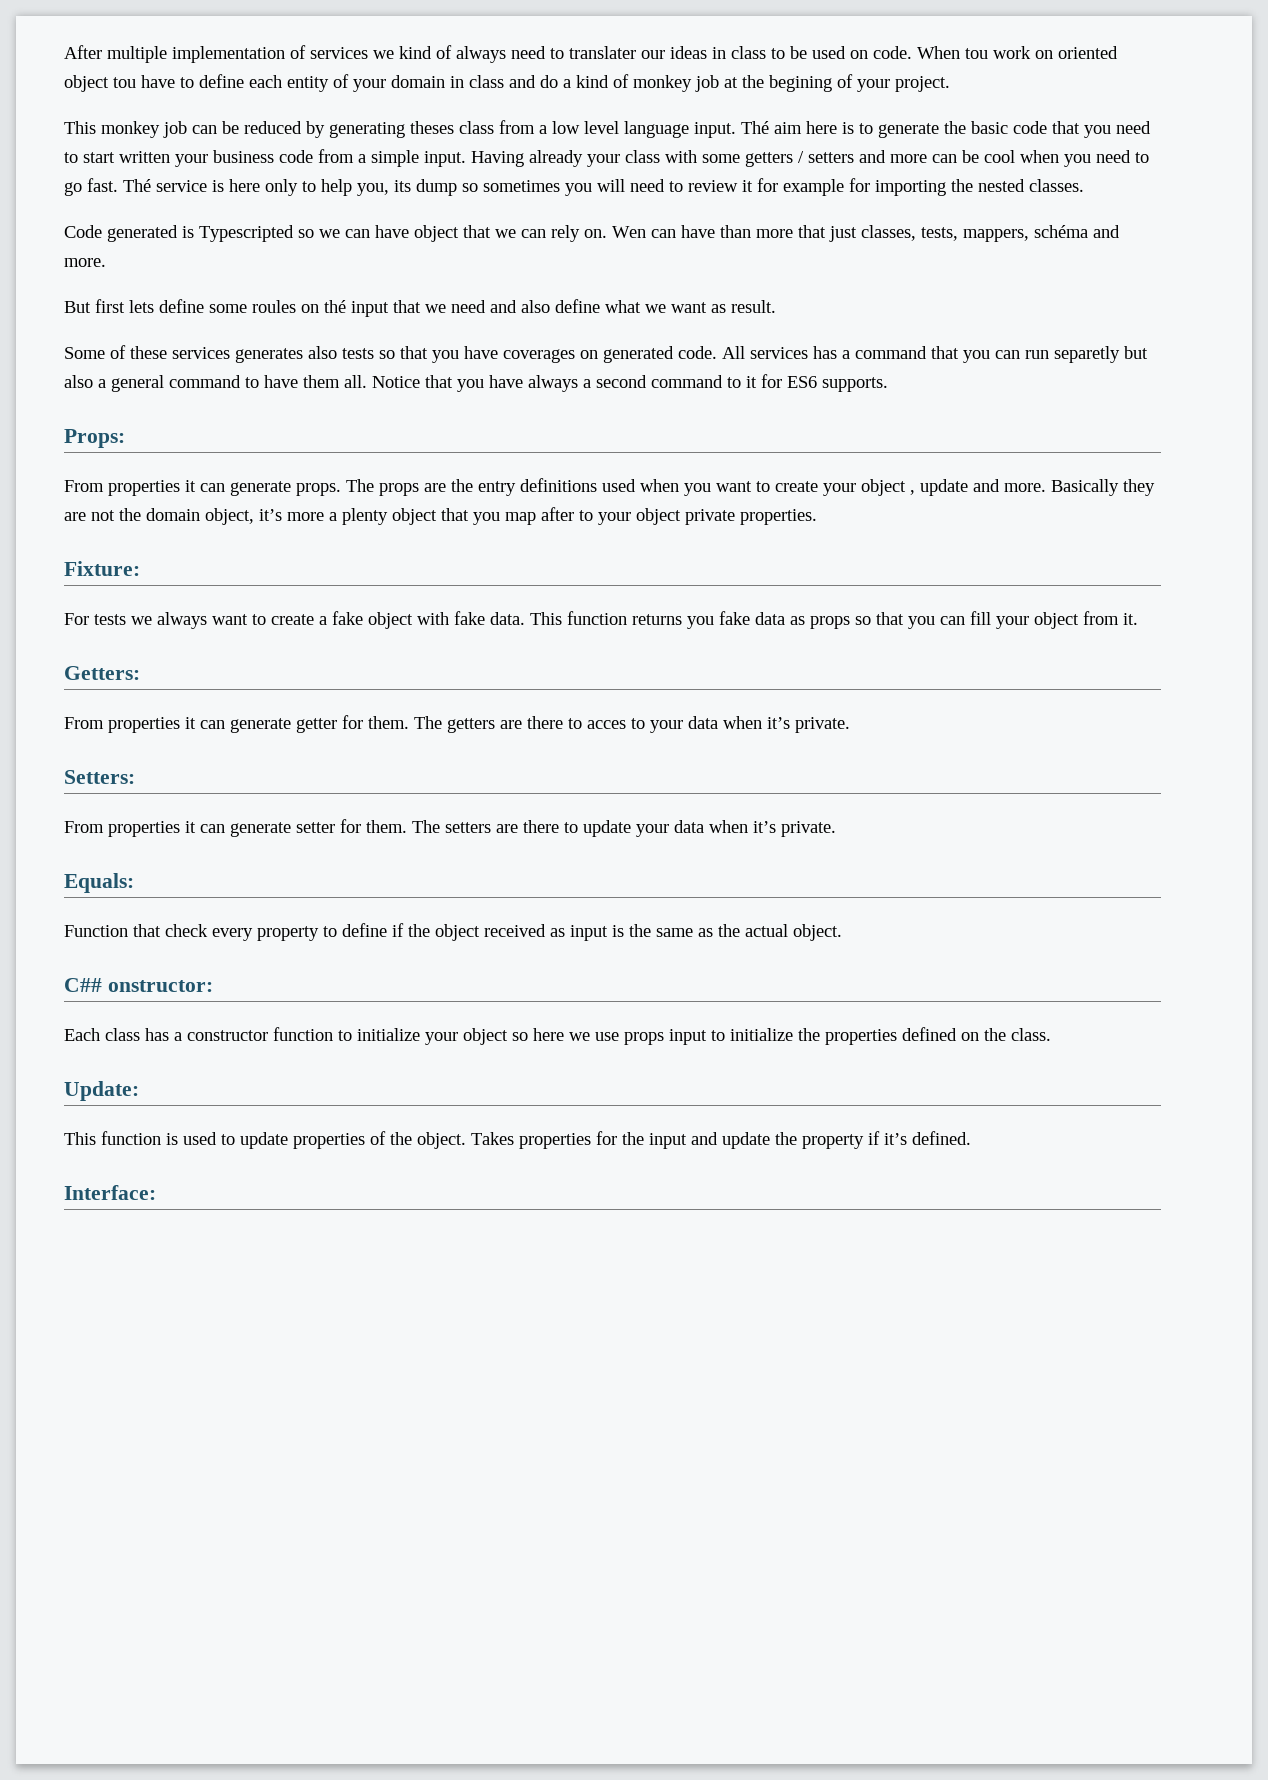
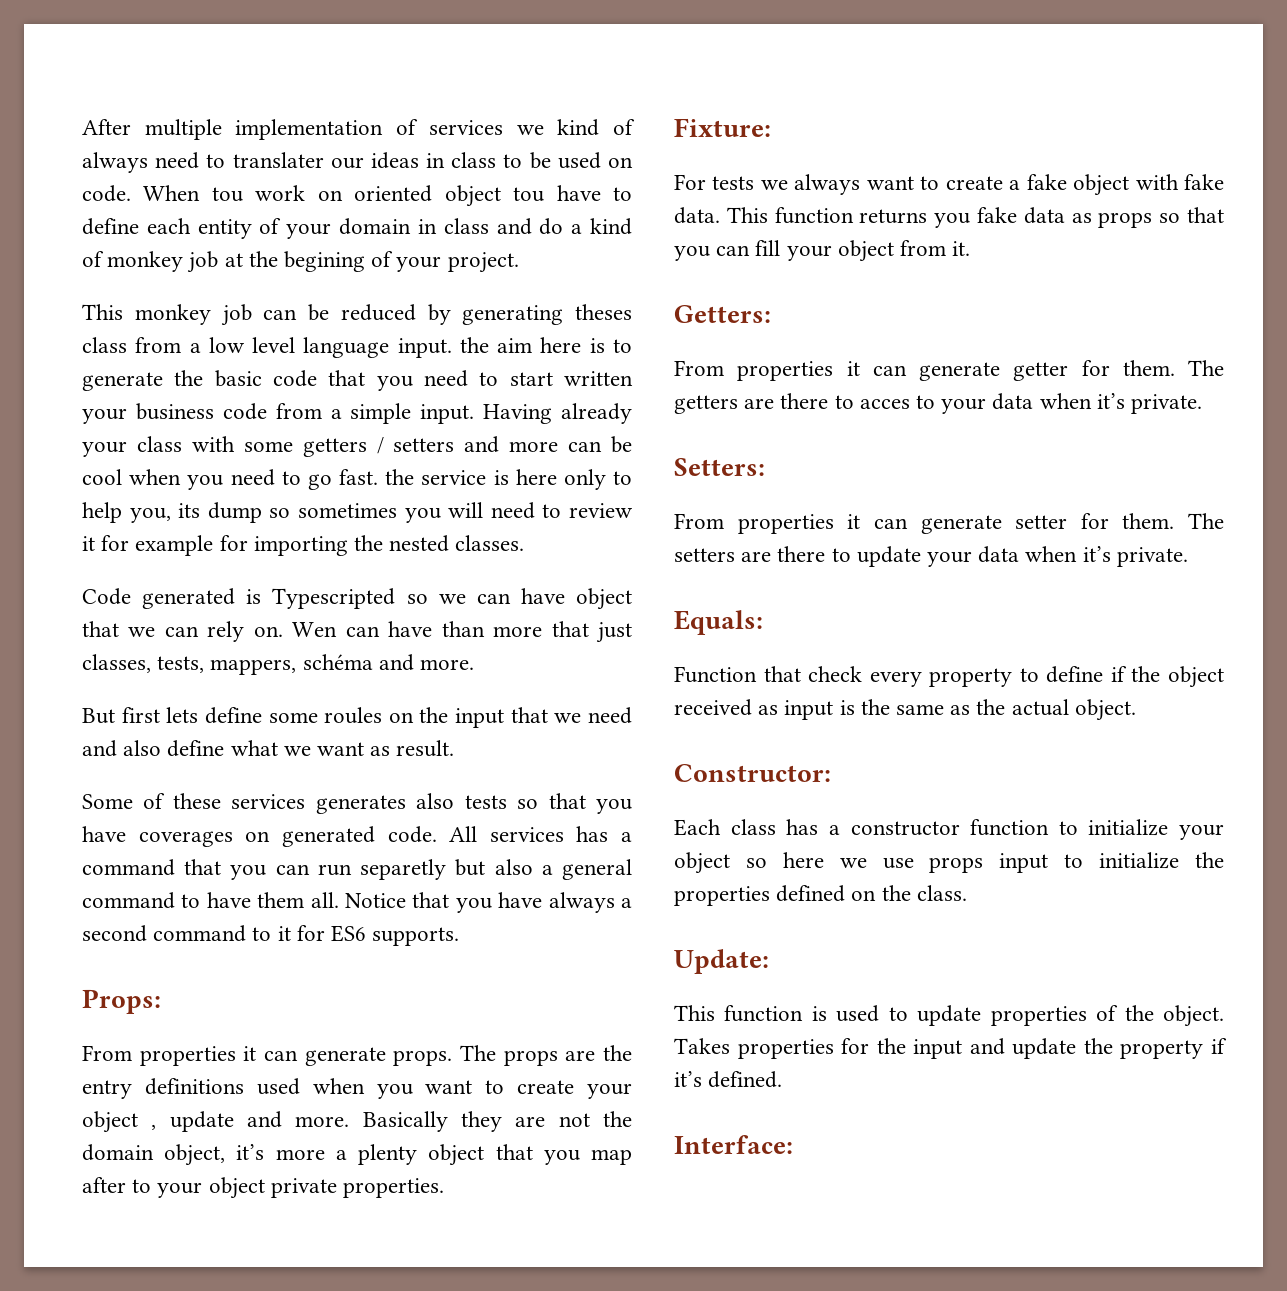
[741,121,769,134] Thé -> [459,337,489,353] the
[123,179,151,192] Thé -> [385,469,415,485] the
[324,300,346,313] thé -> [419,707,449,723] the
[64,978,213,992] C## onstructor: -> [674,764,831,782] Constructor:

